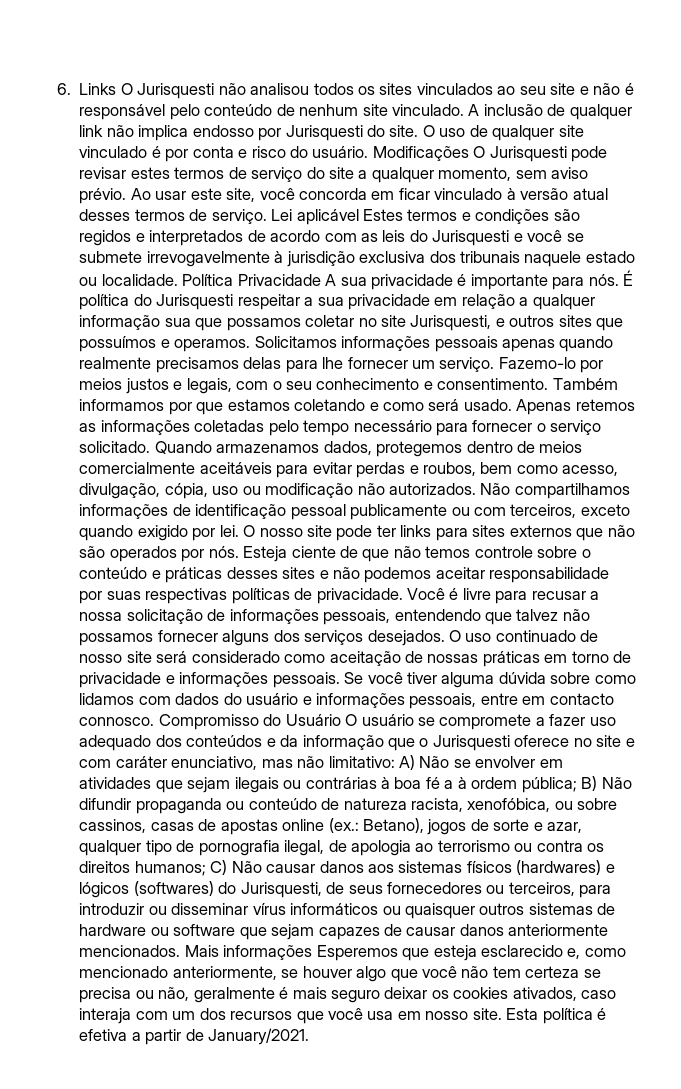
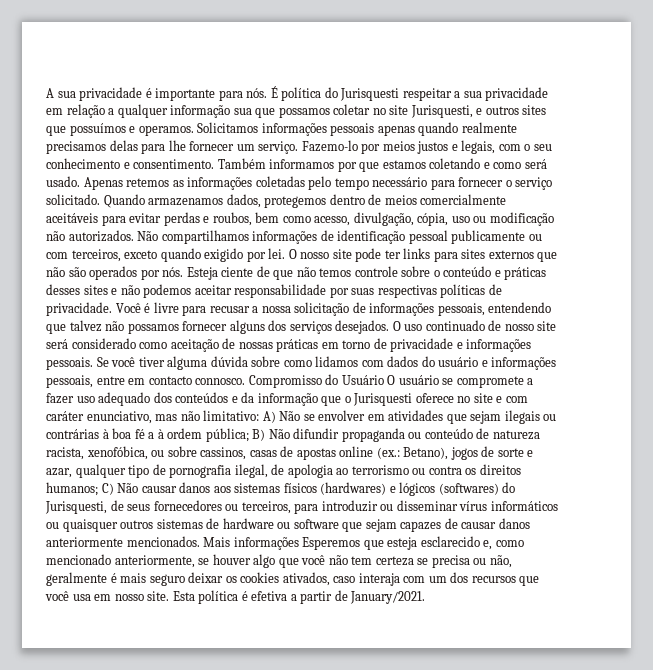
[57,83,634,99] [79,104,632,120] [79,125,584,141] [79,146,608,162] [79,167,589,183] [79,188,608,204] [79,209,580,225] [79,230,584,246] [79,251,635,267] [79,274,321,286] 6. Links O Jurisquesti não analisou todos os sites vinculados ao seu site e não é responsável pelo conteúdo de nenhum site vinculado. A inclusão de qualquer link não implica endosso por Jurisquesti do site. O uso de qualquer site vinculado é por conta e risco do usuário. Modificações O Jurisquesti pode revisar estes termos de serviço do site a qualquer momento, sem aviso prévio. Ao usar este site, você concorda em ficar vinculado à versão atual desses termos de serviço. Lei aplicável Estes termos e condições são regidos e interpretados de acordo com as leis do Jurisquesti e você se submete irrevogavelmente à jurisdição exclusiva dos tribunais naquele estado ou localidade. Política Privacidade -> (46, 93) none

